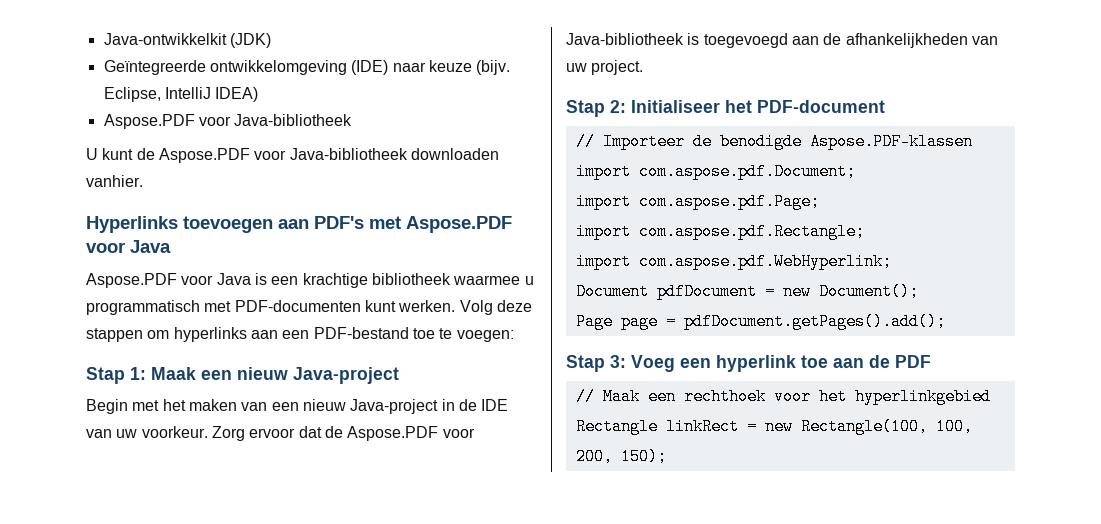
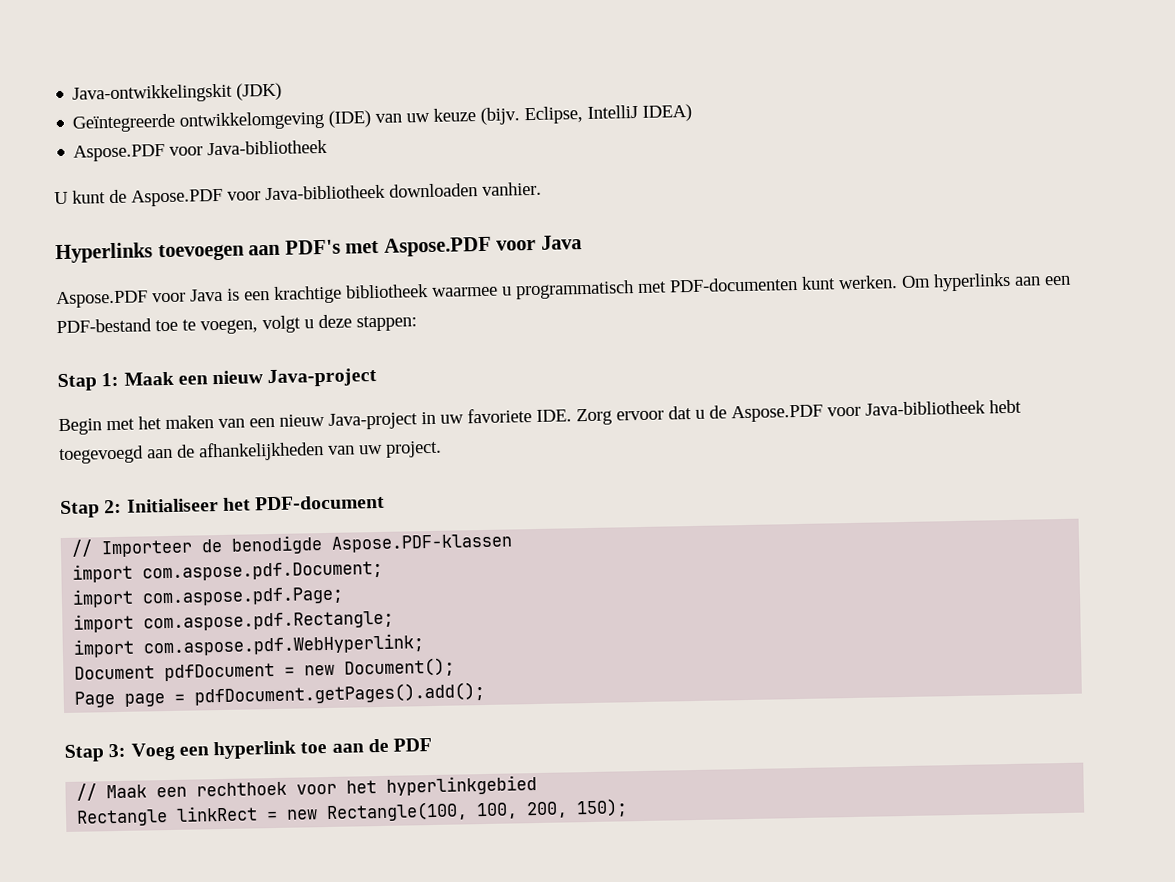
[103,33,227,45] Java-ontwikkelkit -> [72,83,234,104] Java-ontwikkelingskit
[392,62,426,72] naar -> [375,112,431,123] van uw
[459,300,532,315] [86,328,170,342] Volg deze stappen om -> [901,275,931,288] Om
[456,330,514,342] voegen: -> [200,314,417,335] voegen, volgt u deze stappen:
[458,399,509,411] [86,426,208,438] de IDE van uw voorkeur. -> [440,408,572,424] uw favoriete IDE.
[324,426,475,441] [566,33,700,45] de Aspose.PDF voor Java-bibliotheek is -> [695,399,1022,423] u de Aspose.PDF voor Java-bibliotheek hebt

